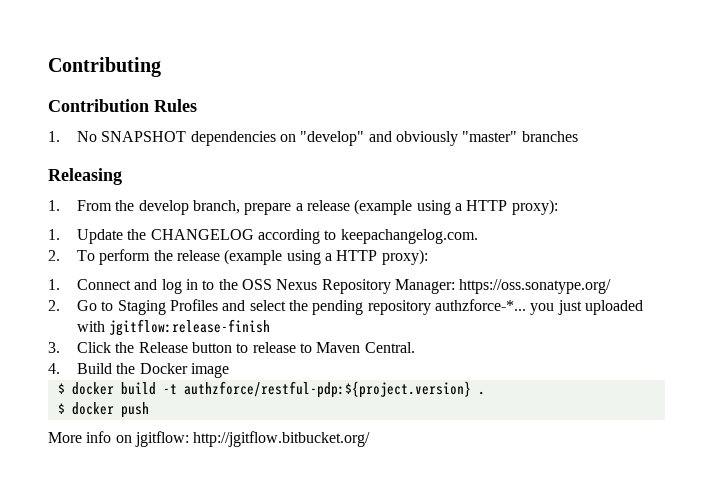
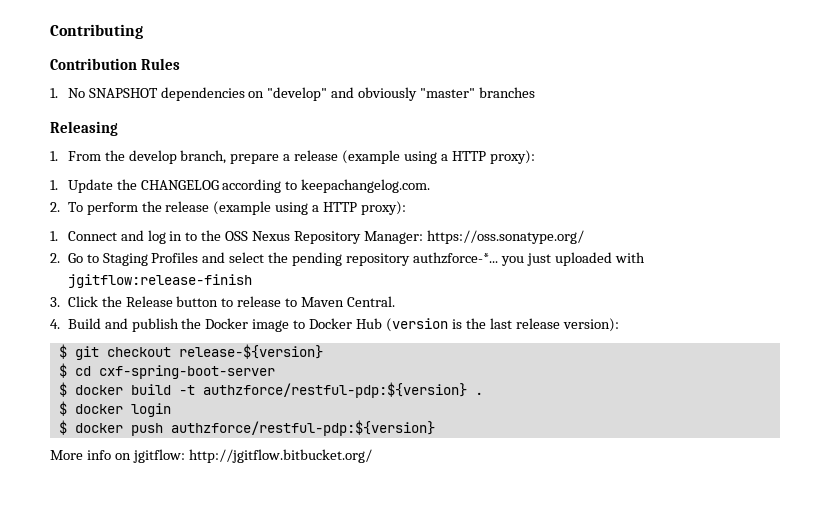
(113, 368) none -> [104,318,179,332] and publish
(229, 370) none -> [293,318,619,332] [58,344,323,360] [58,363,275,379] to Docker Hub (version is the last release version): // $ git checkout release-${version} // $ cd cxf-spring-boot-server
[183,381,471,398] authzforce/restful-pdp:${project.version} -> [202,382,467,398] authzforce/restful-pdp:${version}
(485, 393) none -> [58,401,171,417] // $ docker login
(149, 410) none -> [170,420,435,436] authzforce/restful-pdp:${version}

